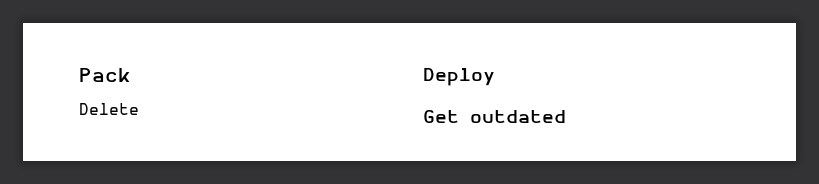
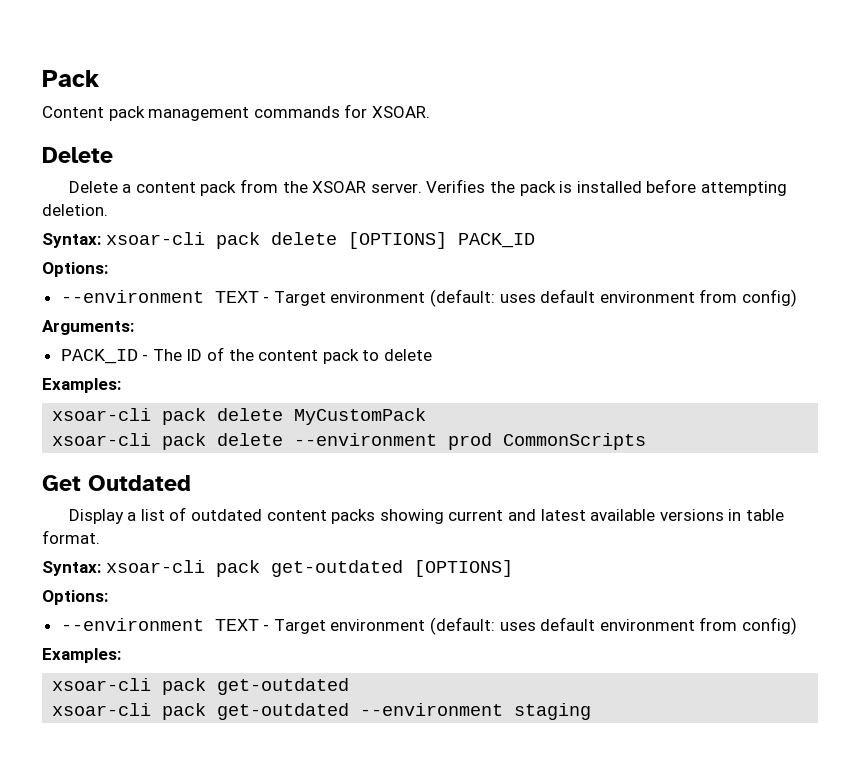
[79,103,139,115] [423,68,495,86] [423,110,566,123] Delete // Deploy // Get outdated -> [42,104,430,121] [42,147,113,163] [68,179,787,196] [42,204,108,216] [42,232,535,249] [42,262,108,277] [60,289,798,307] [42,320,134,335] [60,347,433,364] [42,378,121,393] [52,408,427,425] [52,433,647,450] [42,475,191,491] [68,507,784,524] [42,530,100,544] [42,560,513,577] [42,590,108,605] [60,617,798,635] [42,648,121,663] [52,678,350,695] [52,703,592,720] Content pack management commands for XSOAR. // Delete // Delete a content pack from the XSOAR server. Verifies the pack is installed before attempting deletion. // Syntax: xsoar-cli pack delete [OPTIONS] PACK_ID // Options: // --environment TEXT - Target environment (default: uses default environment from config) // Arguments: // PACK_ID - The ID of the content pack to delete // Examples: // xsoar-cli pack delete MyCustomPack // xsoar-cli pack delete --environment prod CommonScripts // Get Outdated // Display a list of outdated content packs showing current and latest available versions in table format. // Syntax: xsoar-cli pack get-outdated [OPTIONS] // Options: // --environment TEXT - Target environment (default: uses default environment from config) // Examples: // xsoar-cli pack get-outdated // xsoar-cli pack get-outdated --environment staging

